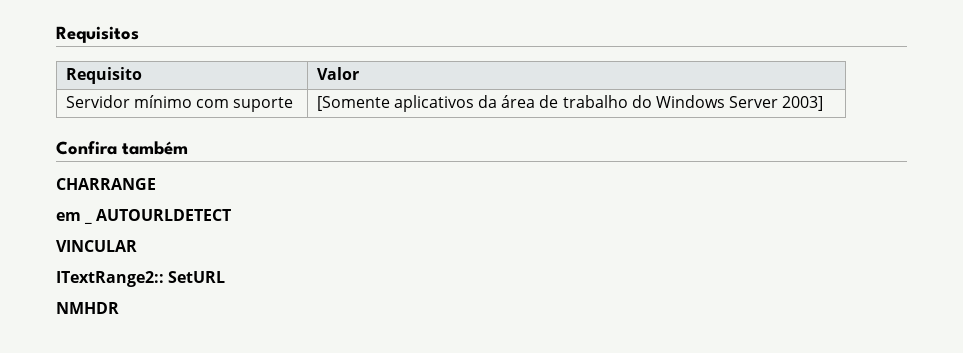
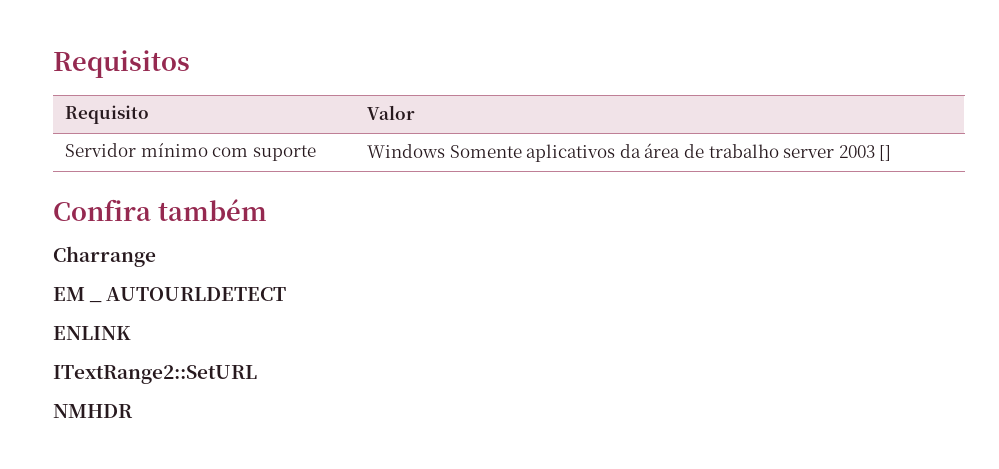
[316,96,390,111] [Somente -> [366,144,522,158] Windows Somente
[631,95,824,111] do Windows Server 2003] -> [783,145,892,161] server 2003 []
[56,178,156,190] [56,212,81,221] CHARRANGE // em -> [53,246,156,267] [53,287,85,301] Charrange // EM
[56,240,137,252] [56,271,226,287] VINCULAR // ITextRange2:: SetURL -> [53,326,131,340] [53,365,257,384] ENLINK // ITextRange2::SetURL

